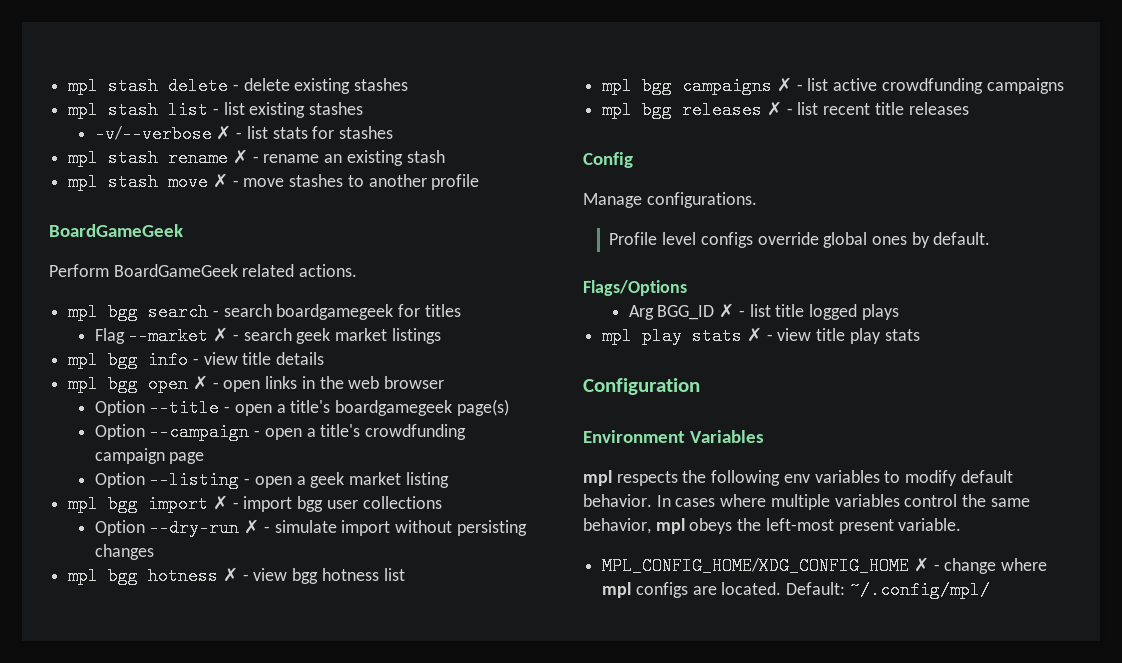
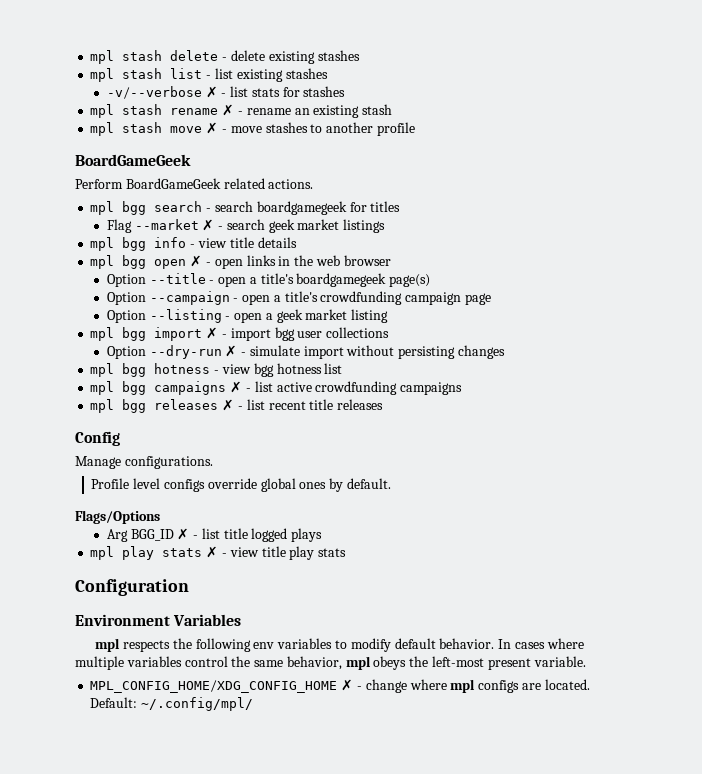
[222,567,238,582] ✗ -> (211, 368) none

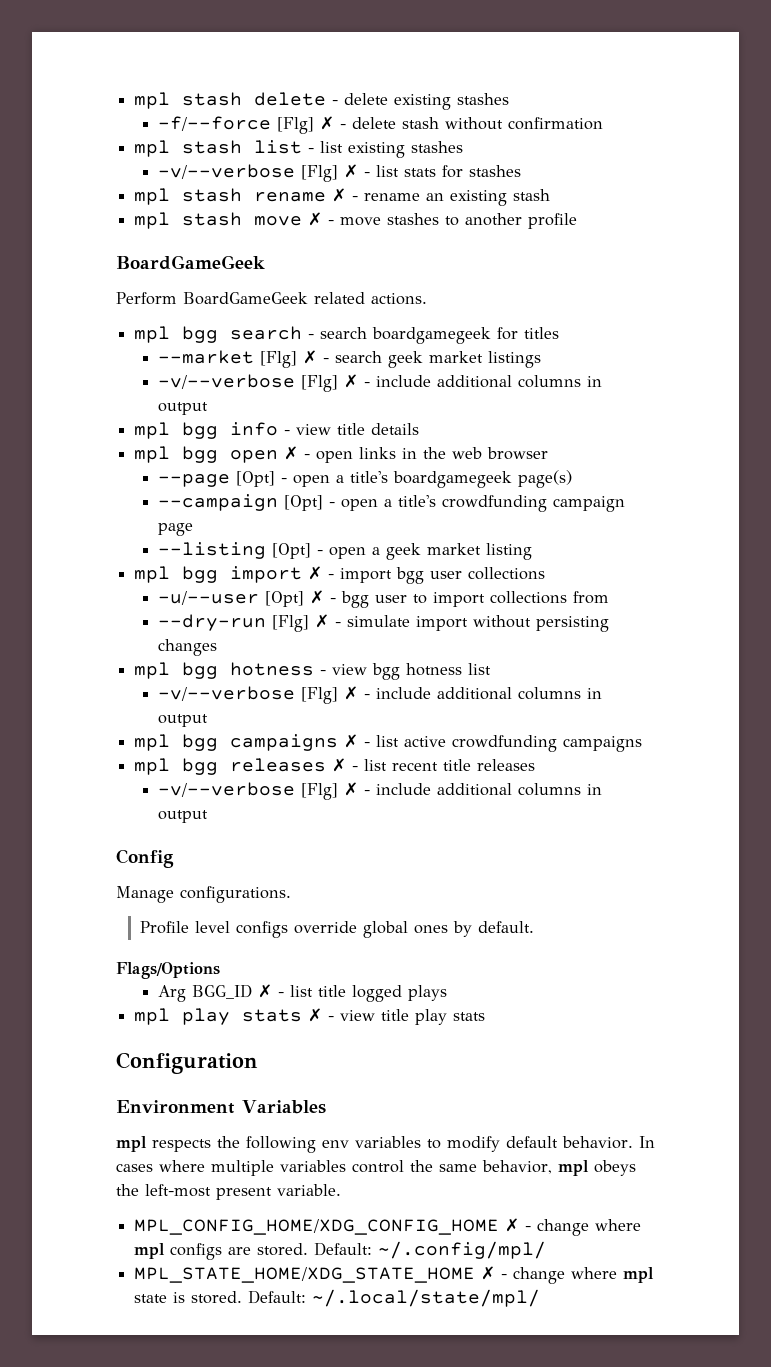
(360, 55) none -> [157,116,603,134] // -f/--force [Flg] ✗ - delete stash without confirmation
(202, 92) none -> [300,165,338,182] [Flg]
[106,219,199,233] Flag --market -> [157,350,297,368] --market [Flg]
(386, 226) none -> [157,374,602,392] [157,402,208,415] // -v/--verbose [Flg] ✗ - include additional columns in output
[106,273,206,287] Option --title -> [157,471,275,487] --page [Opt]
[106,291,230,305] Option --campaign -> [157,494,323,511] --campaign [Opt]
[106,309,222,323] Option --listing -> [157,542,311,559] --listing [Opt]
[106,345,222,359] Option --dry-run -> [157,590,609,608] [157,614,309,632] -u/--user [Opt] ✗ - bgg user to import collections from // --dry-run [Flg]
(343, 368) none -> [157,686,602,704] [157,714,208,727] // -v/--verbose [Flg] ✗ - include additional columns in output
(384, 404) none -> [157,782,602,800] [157,810,208,823] // -v/--verbose [Flg] ✗ - include additional columns in output
[544,679,590,690] located. -> [257,1243,309,1256] stored.
(254, 704) none -> [134,1266,655,1284] [134,1289,541,1307] // MPL_STATE_HOME/XDG_STATE_HOME ✗ - change where mpl state is stored. Default: ~/.local/state/mpl/

